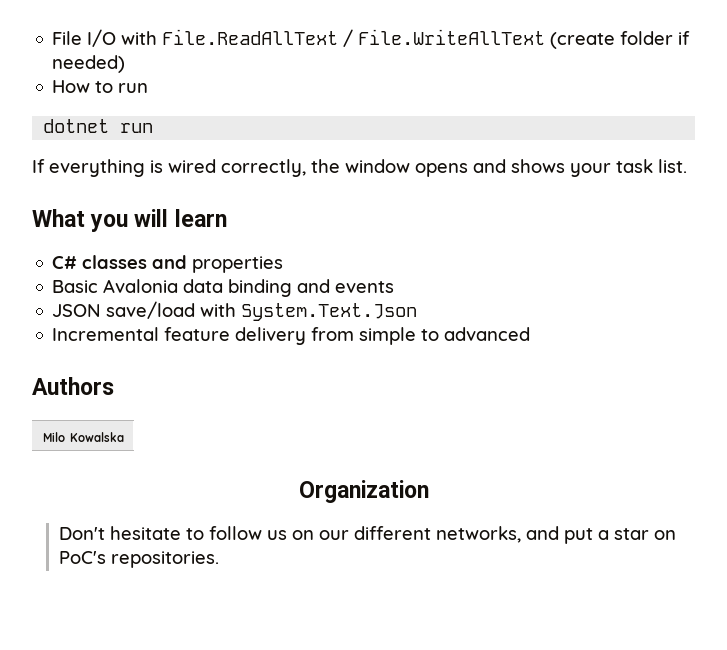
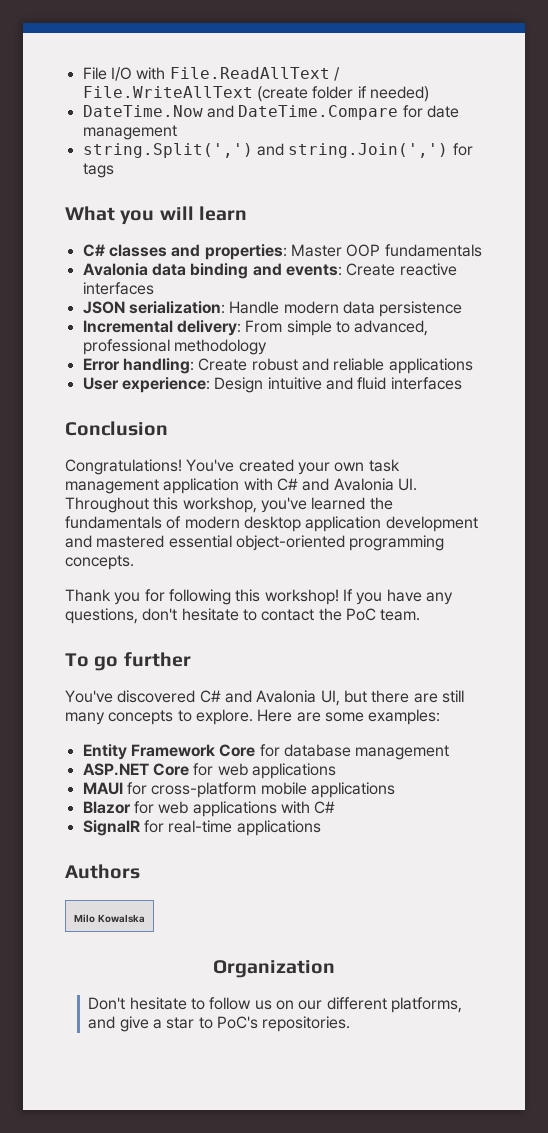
[52,80,149,93] [43,119,154,133] [32,159,687,177] How to run // dotnet run // If everything is wired correctly, the window opens and shows your task list. -> [82,105,459,120] [82,125,177,140] [82,143,473,158] [82,163,114,178] DateTime.Now and DateTime.Compare for date management // string.Split(',') and string.Join(',') for tags
[192,256,284,273] [52,279,395,297] [52,301,418,321] [52,327,531,345] properties // Basic Avalonia data binding and events // JSON save/load with System.Text.Json // Incremental feature delivery from simple to advanced -> [204,244,482,260] [82,263,457,279] [82,282,154,295] [82,301,463,317] [82,320,429,336] [82,339,267,355] [82,358,473,374] [82,377,462,393] [65,421,168,436] [65,459,400,475] [65,478,417,494] [65,497,393,513] [65,516,478,532] [65,535,445,551] [65,555,134,570] [65,589,453,605] [65,608,421,624] [65,652,191,671] [65,690,464,706] [65,709,441,725] [82,744,450,760] [82,763,336,779] [82,782,395,798] [82,801,336,817] [82,820,321,836] properties: Master OOP fundamentals // Avalonia data binding and events: Create reactive interfaces // JSON serialization: Handle modern data persistence // Incremental delivery: From simple to advanced, professional methodology // Error handling: Create robust and reliable applications // User experience: Design intuitive and fluid interfaces // Conclusion // Congratulations! You've created your own task management application with C# and Avalonia UI. Throughout this workshop, you've learned the fundamentals of modern desktop application development and mastered essential object-oriented programming concepts. // Thank you for following this workshop! If you have any questions, don't hesitate to contact the PoC team. // To go further // You've discovered C# and Avalonia UI, but there are still many concepts to explore. Here are some examples: // Entity Framework Core for database management // ASP.NET Core for web applications // MAUI for cross-platform mobile applications // Blazor for web applications with C# // SignalR for real-time applications
[435,526,593,544] networks, and put -> [390,997,462,1013] [88,1016,149,1032] platforms, and give
[653,530,676,540] on -> [198,1017,213,1029] to

